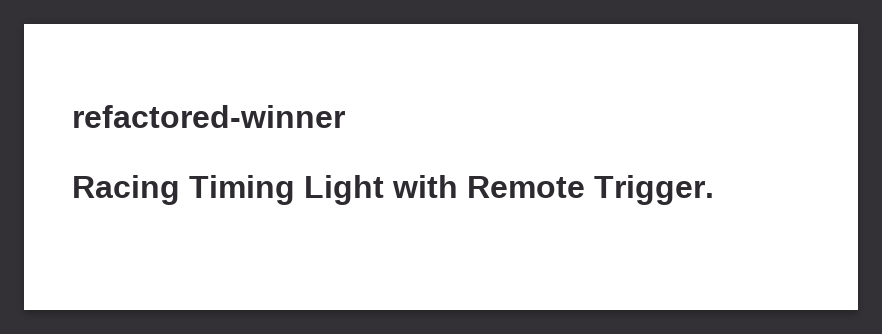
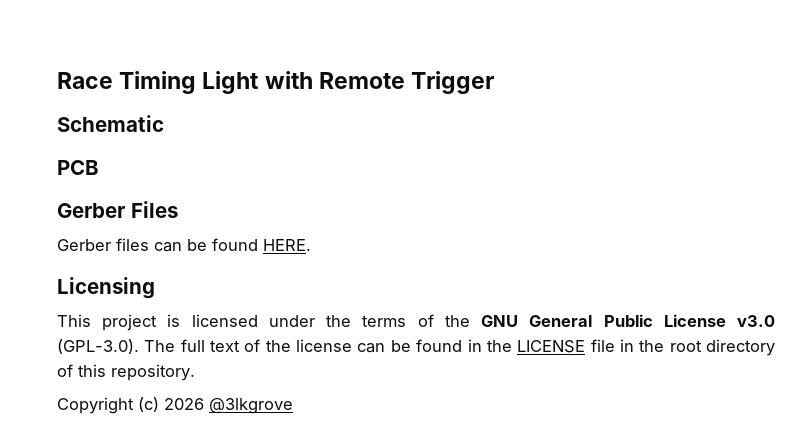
[72,105,345,128] [72,175,180,205] refactored-winner // Racing -> [57,72,113,89] Race
[594,175,714,205] Trigger. -> [411,71,495,94] [57,115,164,132] [57,160,99,175] [57,201,178,218] [57,238,311,252] [57,277,155,299] [57,314,776,331] [57,339,776,356] [57,364,195,381] [57,397,293,414] Trigger // Schematic // PCB // Gerber Files // Gerber files can be found HERE. // Licensing // This project is licensed under the terms of the GNU General Public License v3.0 (GPL-3.0). The full text of the license can be found in the LICENSE file in the root directory of this repository. // Copyright (c) 2026 @3lkgrove

